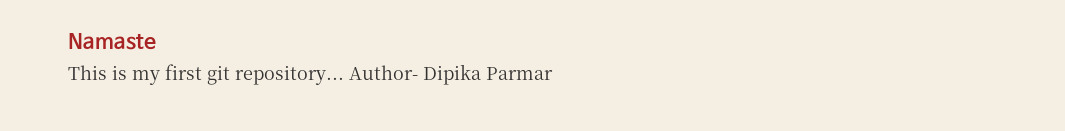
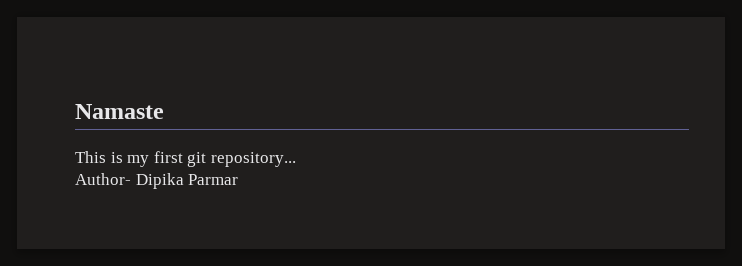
(344, 75) none -> (296, 159) //

